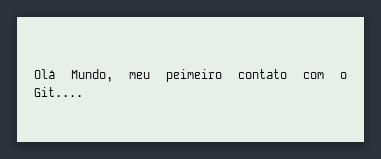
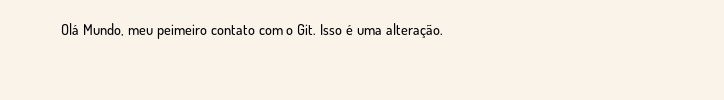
[34,87,83,97] Git.... -> [297,23,444,38] Git. Isso é uma alteração.

